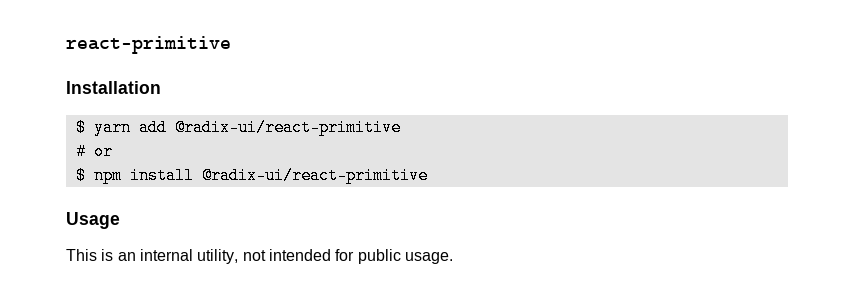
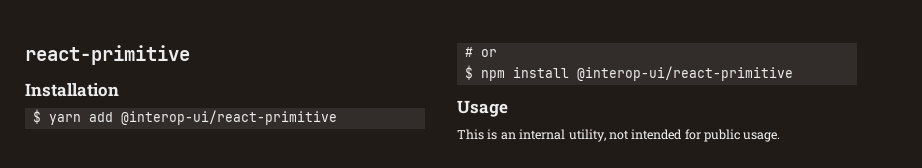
[174,119,401,136] @radix-ui/react-primitive -> [120,110,337,125] @interop-ui/react-primitive
[201,167,428,184] @radix-ui/react-primitive -> [576,66,793,81] @interop-ui/react-primitive

